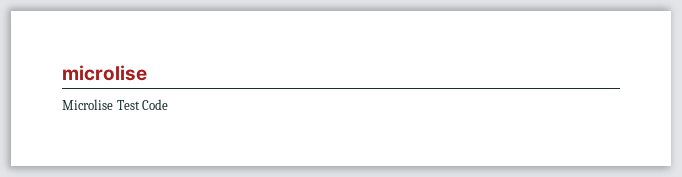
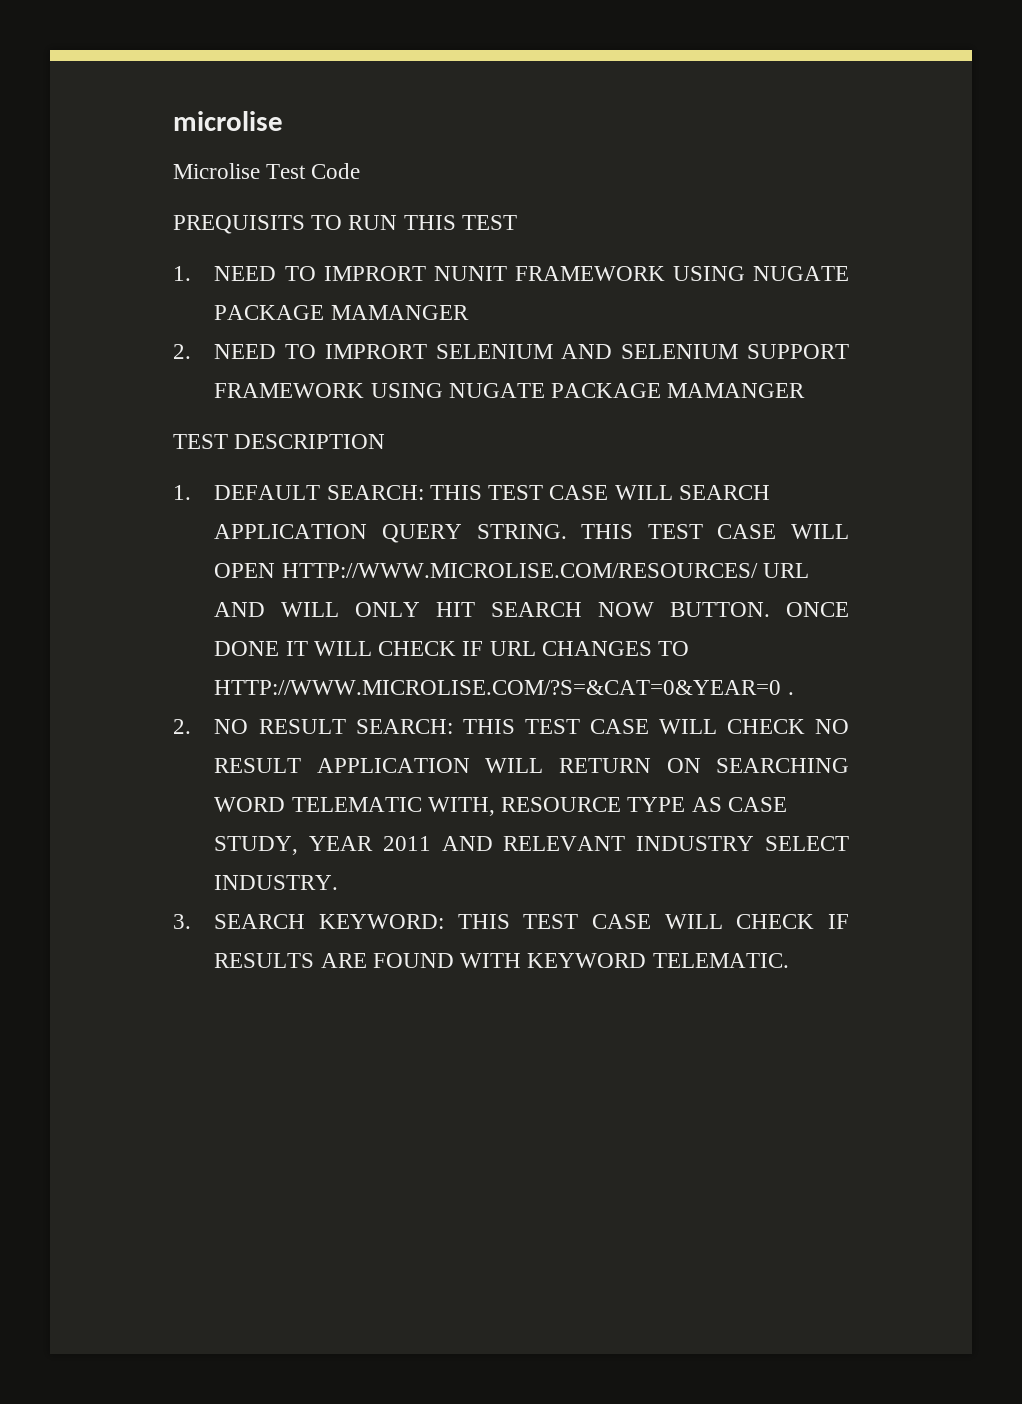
(169, 104) none -> [173,215,517,234] [173,266,849,281] [214,305,469,320] [173,344,850,359] [214,383,806,398] [173,434,386,449] [173,485,770,500] [214,524,849,543] [214,563,809,578] [214,602,849,617] [214,641,689,656] [214,680,794,695] [173,719,849,734] [214,758,849,773] [214,797,787,816] [214,836,849,855] [214,875,339,890] [173,914,849,929] [214,953,789,968] // PREQUISITS TO RUN THIS TEST // 1. NEED TO IMPRORT NUNIT FRAMEWORK USING NUGATE PACKAGE MAMANGER // 2. NEED TO IMPRORT SELENIUM AND SELENIUM SUPPORT FRAMEWORK USING NUGATE PACKAGE MAMANGER // TEST DESCRIPTION // 1. DEFAULT SEARCH: THIS TEST CASE WILL SEARCH APPLICATION QUERY STRING. THIS TEST CASE WILL OPEN HTTP://WWW.MICROLISE.COM/RESOURCES/ URL AND WILL ONLY HIT SEARCH NOW BUTTON. ONCE DONE IT WILL CHECK IF URL CHANGES TO HTTP://WWW.MICROLISE.COM/?S=&CAT=0&YEAR=0 . // 2. NO RESULT SEARCH: THIS TEST CASE WILL CHECK NO RESULT APPLICATION WILL RETURN ON SEARCHING WORD TELEMATIC WITH, RESOURCE TYPE AS CASE STUDY, YEAR 2011 AND RELEVANT INDUSTRY SELECT INDUSTRY. // 3. SEARCH KEYWORD: THIS TEST CASE WILL CHECK IF RESULTS ARE FOUND WITH KEYWORD TELEMATIC.

